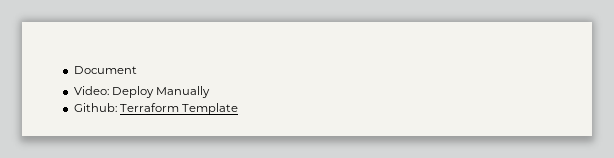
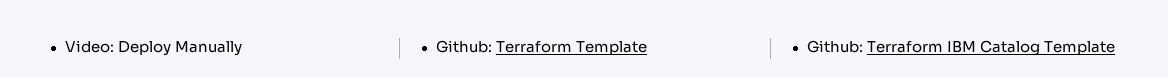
[73,66,137,74] Document // -> (64, 46) none
(238, 109) none -> [806,40,1115,56] // Github: Terraform IBM Catalog Template

